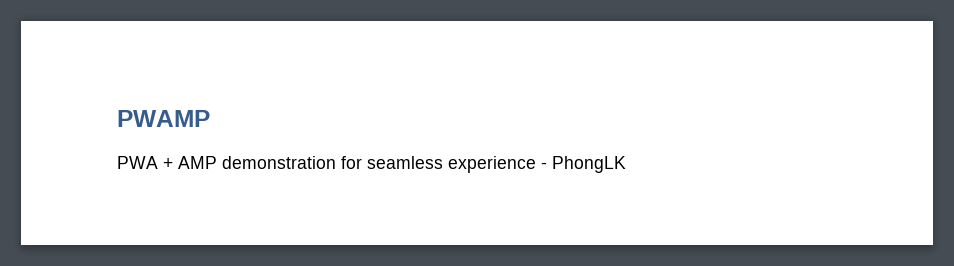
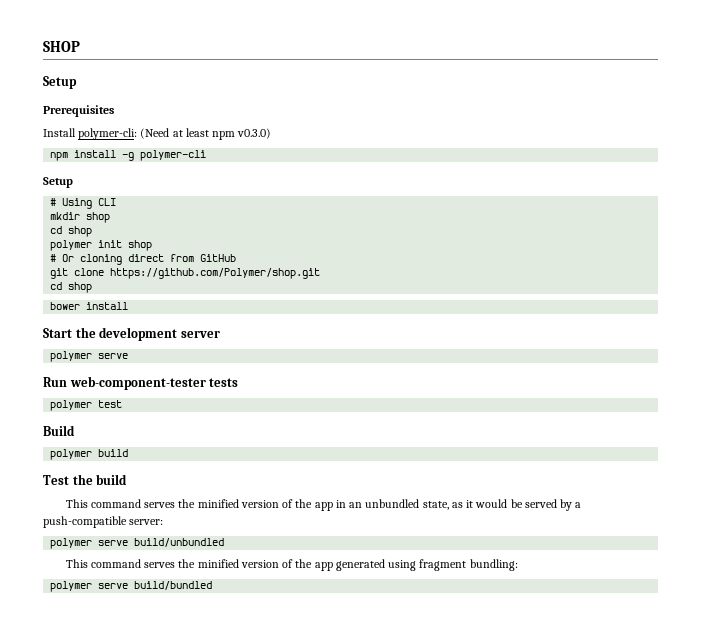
[117,110,210,127] [117,156,626,173] PWAMP // PWA + AMP demonstration for seamless experience - PhongLK -> [43,41,80,52] [43,76,77,89] [43,105,114,117] [43,128,272,140] [50,150,207,161] [43,177,73,188] [50,198,117,209] [50,212,111,223] [50,226,93,237] [50,240,153,251] [50,254,237,265] [50,268,321,279] [50,282,93,293] [50,302,129,310] [43,327,220,341] [50,351,129,362] [43,376,239,390] [50,400,123,411] [43,425,75,436] [50,449,129,460] [43,474,128,485] [65,499,582,511] [43,516,164,528] [50,538,225,549] [65,559,518,571] [50,581,213,592] SHOP // Setup // Prerequisites // Install polymer-cli: (Need at least npm v0.3.0) // npm install -g polymer-cli // Setup // # Using CLI // mkdir shop // cd shop // polymer init shop // # Or cloning direct from GitHub // git clone https://github.com/Polymer/shop.git // cd shop // bower install // Start the development server // polymer serve // Run web-component-tester tests // polymer test // Build // polymer build // Test the build // This command serves the minified version of the app in an unbundled state, as it would be served by a push-compatible server: // polymer serve build/unbundled // This command serves the minified version of the app generated using fragment bundling: // polymer serve build/bundled

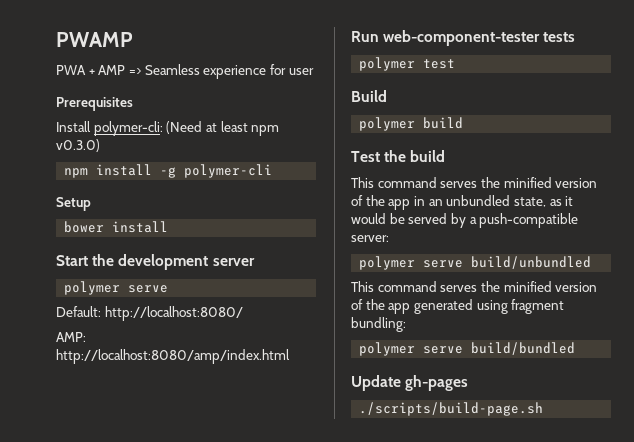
[43,41,80,52] [43,76,77,89] SHOP // Setup -> [56,32,133,47] [56,64,314,79] PWAMP // PWA + AMP => Seamless experience for user
[50,198,117,209] [50,212,111,223] [50,226,93,237] [50,240,153,251] [50,254,237,265] [50,268,321,279] [50,282,93,293] // # Using CLI // mkdir shop // cd shop // polymer init shop // # Or cloning direct from GitHub // git clone https://github.com/Polymer/shop.git // cd shop -> (91, 204) none
(129, 356) none -> [56,306,243,321] [56,332,86,342] [56,349,290,364] // Default: http://localhost:8080/ // AMP: http://localhost:8080/amp/index.html
(213, 585) none -> [351,375,469,391] [359,402,544,416] // Update gh-pages // ./scripts/build-page.sh

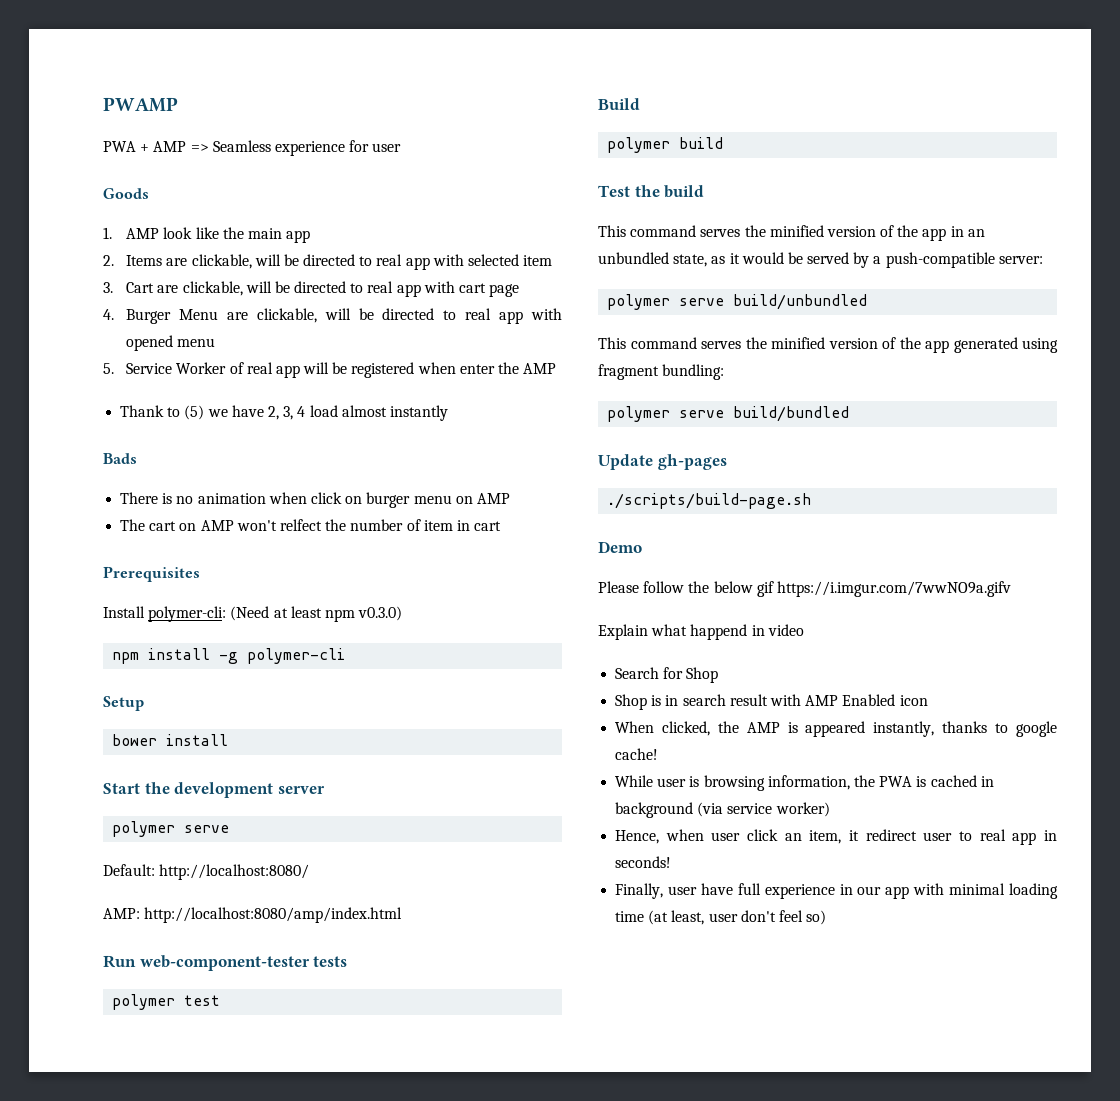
(314, 71) none -> [103,188,149,199] [103,227,311,243] [103,254,553,270] [103,281,520,297] [103,308,562,324] [126,335,216,351] [103,362,557,378] [120,405,448,421] [103,453,137,464] [120,492,510,508] [120,519,502,531] // Goods // 1. AMP look like the main app // 2. Items are clickable, will be directed to real app with selected item // 3. Cart are clickable, will be directed to real app with cart page // 4. Burger Menu are clickable, will be directed to real app with opened menu // 5. Service Worker of real app will be registered when enter the AMP // Thank to (5) we have 2, 3, 4 load almost instantly // Bads // There is no animation when click on burger menu on AMP // The cart on AMP won't relfect the number of item in cart
(544, 409) none -> [598,541,642,553] [598,581,1011,597] [598,624,804,640] [615,667,719,683] [615,694,928,710] [615,721,1057,737] [615,748,659,760] [615,775,994,791] [615,802,830,818] [615,829,1057,845] [615,856,672,868] [615,883,1058,899] [615,910,827,925] // Demo // Please follow the below gif https://i.imgur.com/7wwNO9a.gifv // Explain what happend in video // Search for Shop // Shop is in search result with AMP Enabled icon // When clicked, the AMP is appeared instantly, thanks to google cache! // While user is browsing information, the PWA is cached in background (via service worker) // Hence, when user click an item, it redirect user to real app in seconds! // Finally, user have full experience in our app with minimal loading time (at least, user don't feel so)

